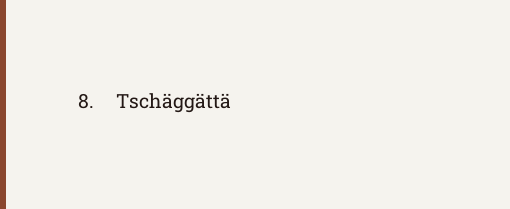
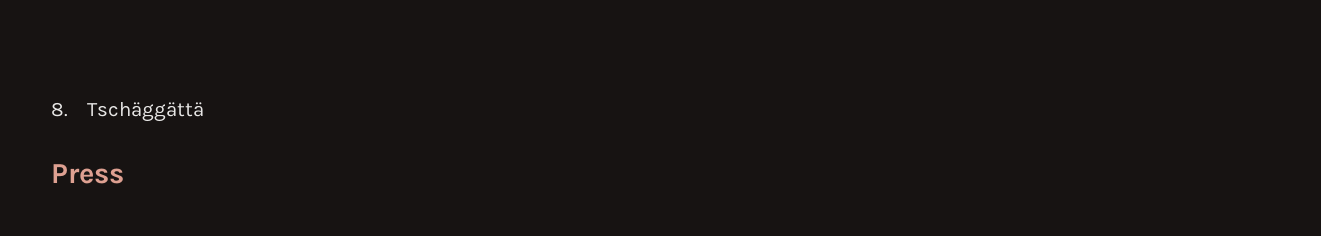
(232, 103) none -> [51,164,124,184] // Press

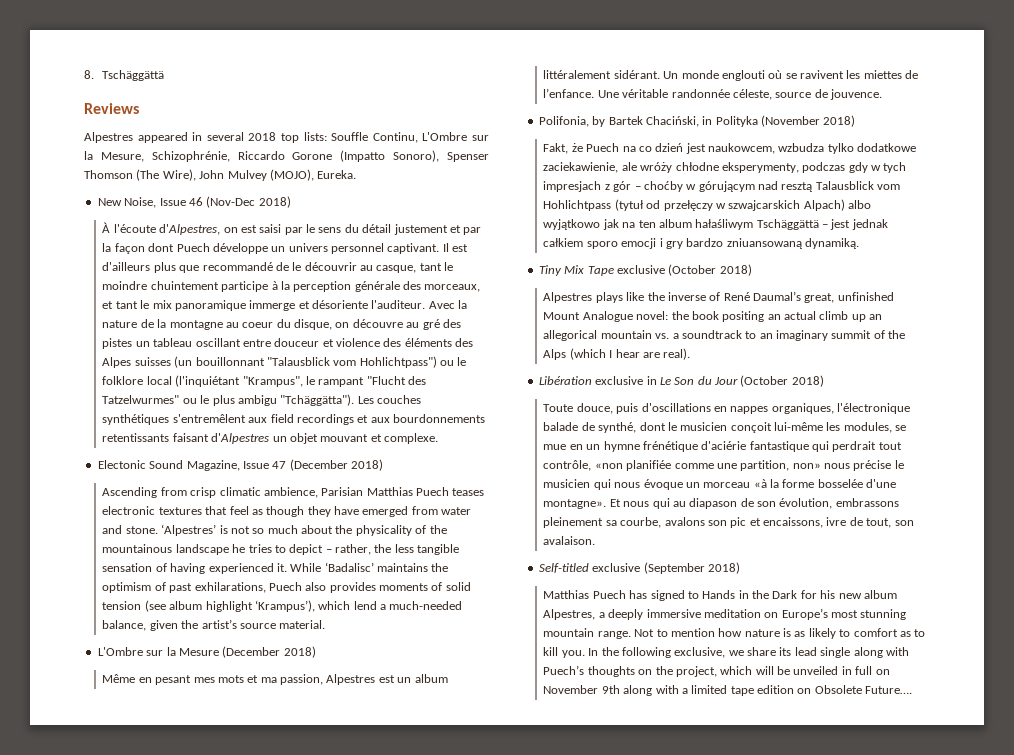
[51,164,124,184] Press -> [84,103,139,114] [84,132,489,143] [84,150,489,162] [84,169,357,181] [97,196,291,208] [102,222,482,235] [102,243,469,254] [102,262,454,273] [102,281,481,292] [102,300,468,311] [102,319,461,330] [102,338,474,349] [102,356,467,368] [102,375,427,387] [102,394,422,406] [102,414,486,425] [102,433,439,444] [97,459,383,471] [102,487,485,498] [102,506,472,517] [102,524,447,536] [102,544,460,555] [102,562,449,574] [102,582,471,593] [102,600,463,612] [102,619,326,631] [97,646,316,658] [102,674,448,685] [543,70,919,81] [543,88,883,100] [538,115,856,127] [543,143,917,154] [543,162,907,173] [543,181,901,192] [543,199,872,211] [543,219,888,230] [543,238,860,249] [538,264,752,276] [543,291,894,303] [543,311,883,322] [543,330,906,341] [543,348,691,360] [538,375,824,387] [543,403,911,414] [543,422,907,433] [543,441,902,452] [543,460,904,471] [543,479,897,490] [543,498,899,509] [543,517,914,528] [543,536,596,545] [538,562,740,574] [543,590,897,601] [543,608,907,620] [543,628,926,639] [543,647,909,658] [543,665,890,677] [543,685,913,696] Reviews // Alpestres appeared in several 2018 top lists: Souffle Continu, L'Ombre sur la Mesure, Schizophrénie, Riccardo Gorone (Impatto Sonoro), Spenser Thomson (The Wire), John Mulvey (MOJO), Eureka. // New Noise, Issue 46 (Nov-Dec 2018) // À l'écoute d'Alpestres, on est saisi par le sens du détail justement et par la façon dont Puech développe un univers personnel captivant. Il est d'ailleurs plus que recommandé de le découvrir au casque, tant le moindre chuintement participe à la perception générale des morceaux, et tant le mix panoramique immerge et désoriente l'auditeur. Avec la nature de la montagne au coeur du disque, on découvre au gré des pistes un tableau oscillant entre douceur et violence des éléments des Alpes suisses (un bouillonnant "Talausblick vom Hohlichtpass") ou le folklore local (l'inquiétant "Krampus", le rampant "Flucht des Tatzelwurmes" ou le plus ambigu "Tchäggätta"). Les couches synthétiques s'entremêlent aux field recordings et aux bourdonnements retentissants faisant d'Alpestres un objet mouvant et complexe. // Electonic Sound Magazine, Issue 47 (December 2018) // Ascending from crisp climatic ambience, Parisian Matthias Puech teases electronic textures that feel as though they have emerged from water and stone. ‘Alpestres’ is not so much about the physicality of the mountainous landscape he tries to depict – rather, the less tangible sensation of having experienced it. While ‘Badalisc’ maintains the optimism of past exhilarations, Puech also provides moments of solid tension (see album highlight ‘Krampus’), which lend a much-needed balance, given the artist’s source material. // L'Ombre sur la Mesure (December 2018) // Même en pesant mes mots et ma passion, Alpestres est un album littéralement sidérant. Un monde englouti où se ravivent les miettes de l’enfance. Une véritable randonnée céleste, source de jouvence. // Polifonia, by Bartek Chaciński, in Polityka (November 2018) // Fakt, że Puech na co dzień jest naukowcem, wzbudza tylko dodatkowe zaciekawienie, ale wróży chłodne eksperymenty, podczas gdy w tych impresjach z gór – choćby w górującym nad resztą Talausblick vom Hohlichtpass (tytuł od przełęczy w szwajcarskich Alpach) albo wyjątkowo jak na ten album hałaśliwym Tschäggättä – jest jednak całkiem sporo emocji i gry bardzo zniuansowaną dynamiką. // Tiny Mix Tape exclusive (October 2018) // Alpestres plays like the inverse of René Daumal’s great, unfinished Mount Analogue novel: the book positing an actual climb up an allegorical mountain vs. a soundtrack to an imaginary summit of the Alps (which I hear are real). // Libération exclusive in Le Son du Jour (October 2018) // Toute douce, puis d'oscillations en nappes organiques, l'électronique balade de synthé, dont le musicien conçoit lui-même les modules, se mue en un hymne frénétique d'aciérie fantastique qui perdrait tout contrôle, «non planifiée comme une partition, non» nous précise le musicien qui nous évoque un morceau «à la forme bosselée d'une montagne». Et nous qui au diapason de son évolution, embrassons pleinement sa courbe, avalons son pic et encaissons, ivre de tout, son avalaison. // Self-titled exclusive (September 2018) // Matthias Puech has signed to Hands in the Dark for his new album Alpestres, a deeply immersive meditation on Europe’s most stunning mountain range. Not to mention how nature is as likely to comfort as to kill you. In the following exclusive, we share its lead single along with Puech’s thoughts on the project, which will be unveiled in full on November 9th along with a limited tape edition on Obsolete Future….

